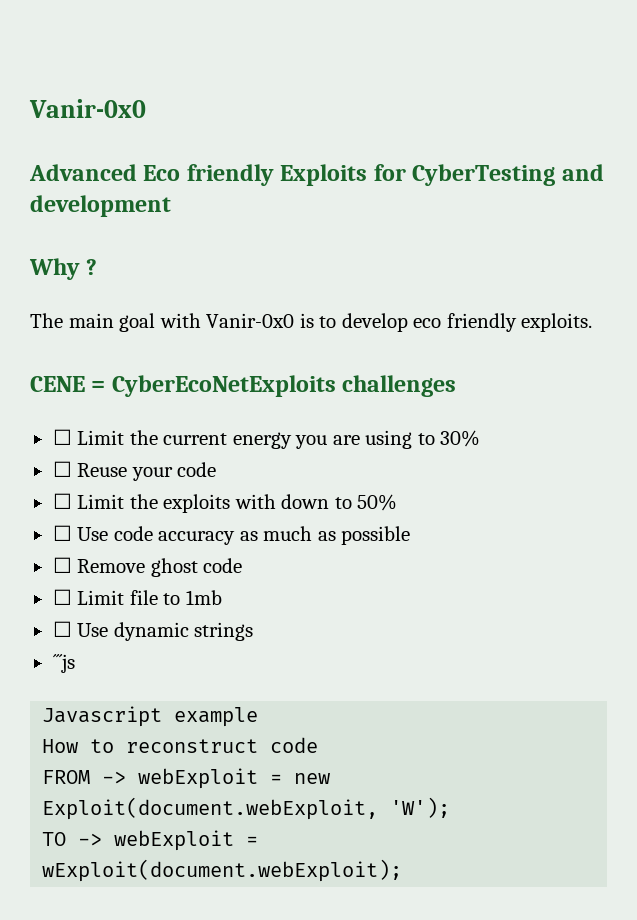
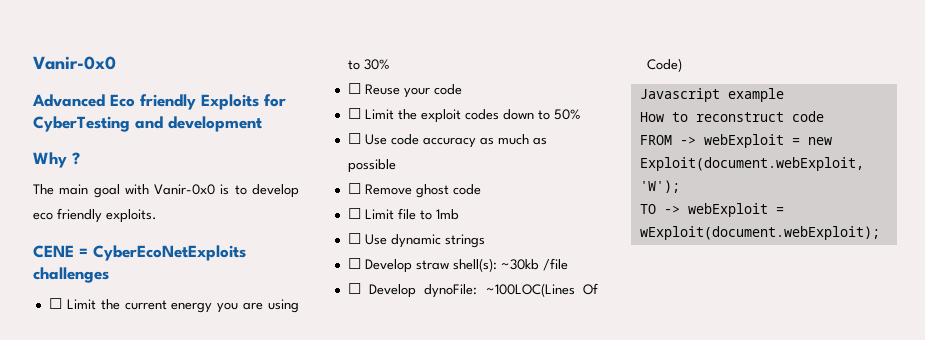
[163,494,276,513] exploits with -> [420,109,499,123] exploit codes
[52,654,75,673] ´´´js -> [347,258,568,273] [347,283,598,298] [646,58,682,72] ☐ Develop straw shell(s): ~30kb /file // ☐ Develop dynoFile: ~100LOC(Lines Of Code)

